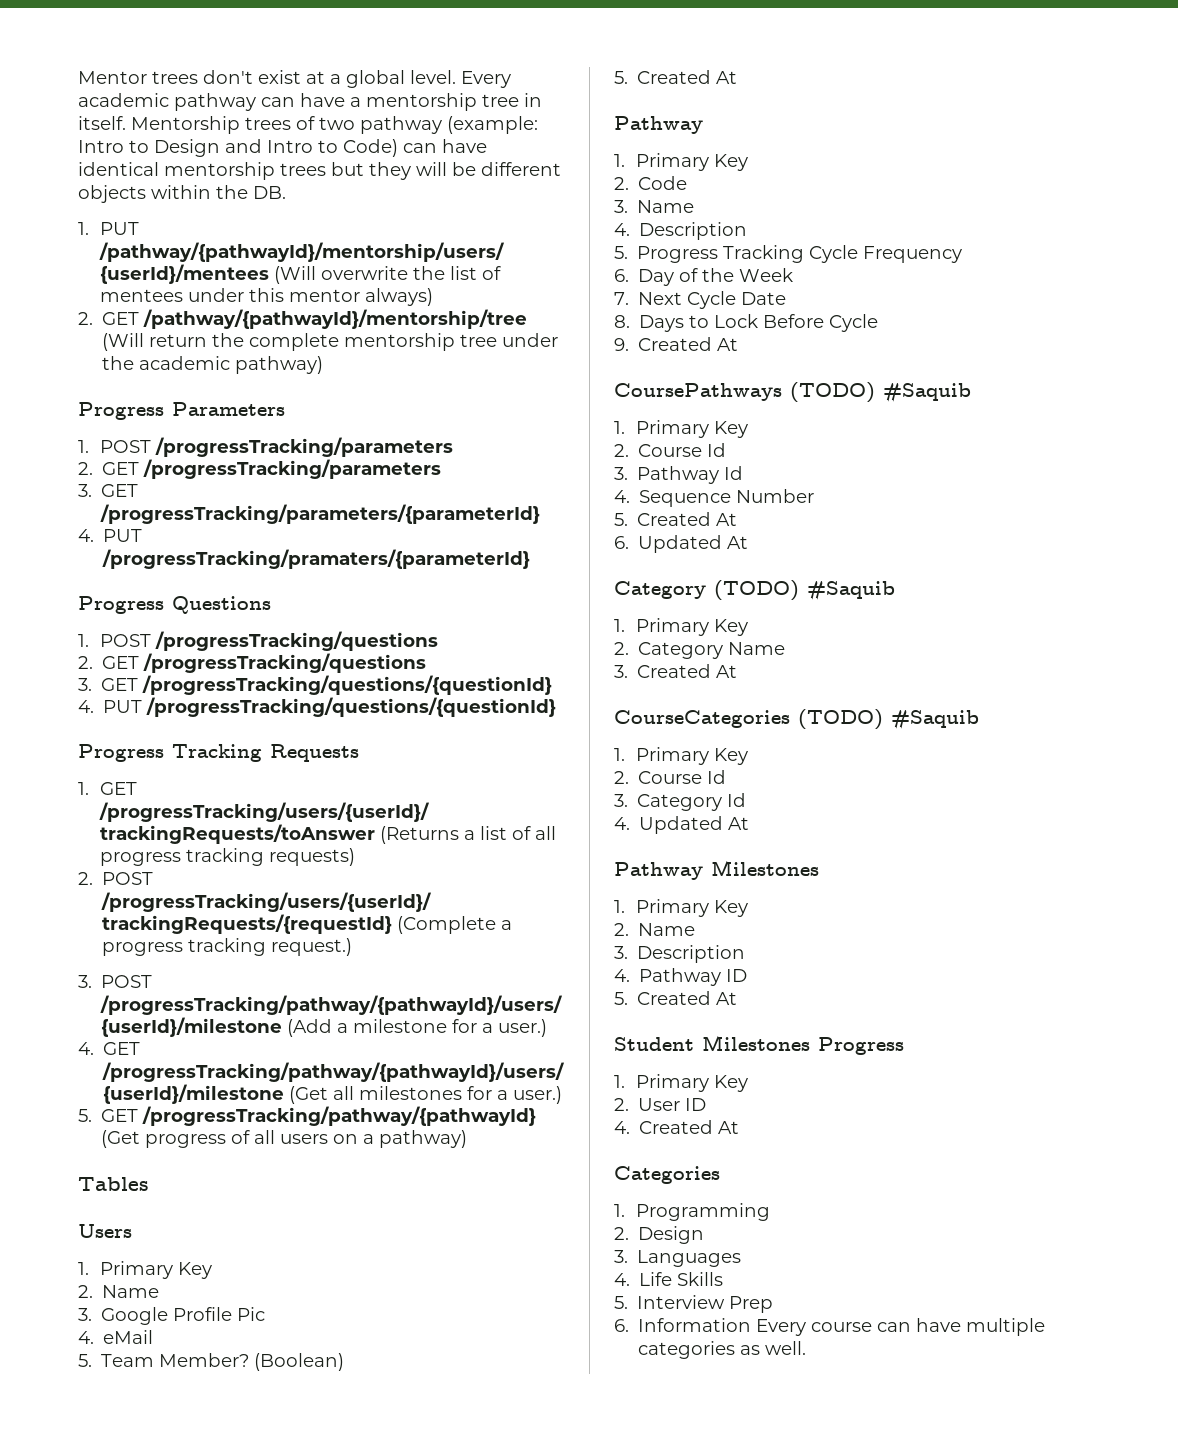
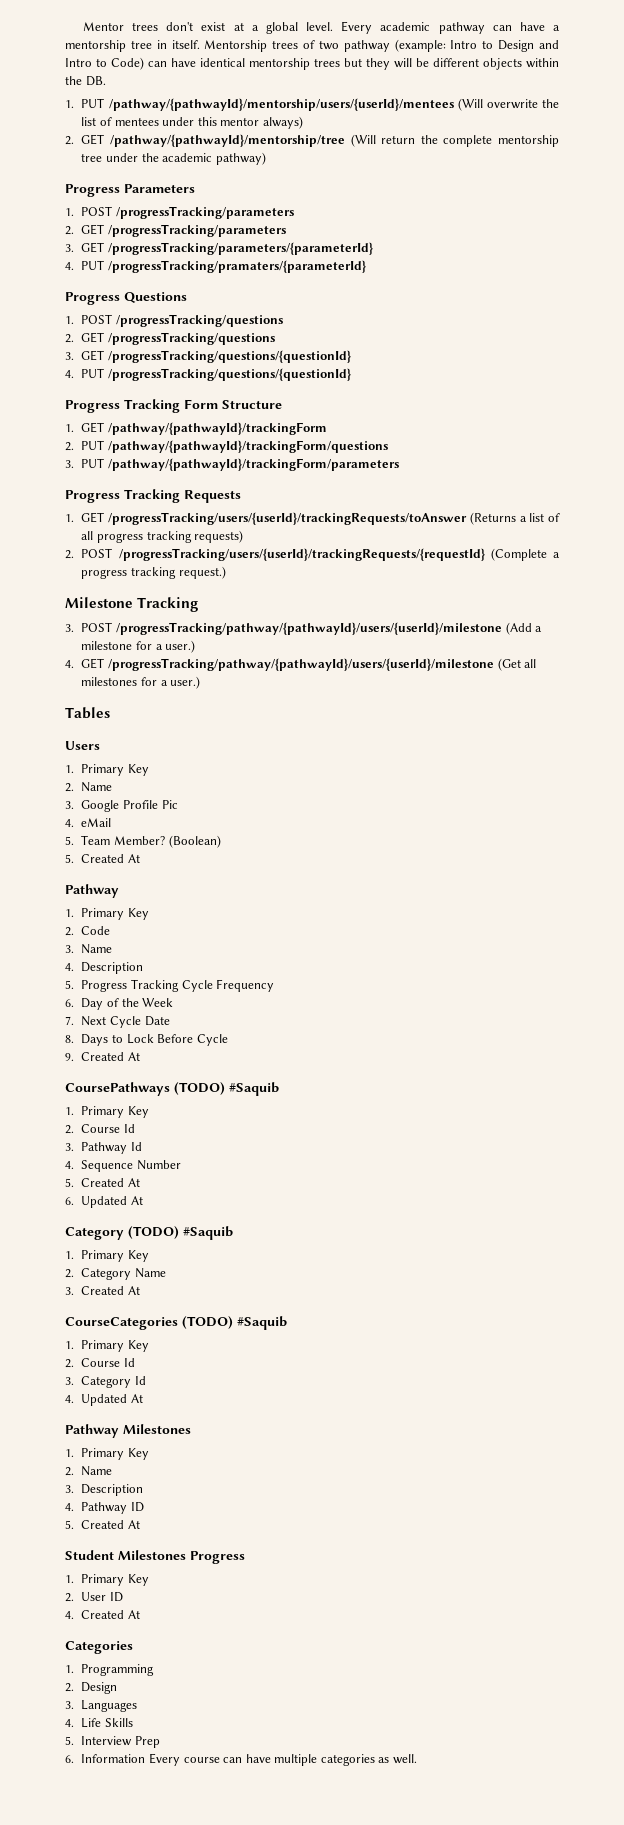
(557, 707) none -> [65,399,282,413] [65,422,327,435] [65,440,388,453] [65,458,399,471] // Progress Tracking Form Structure // 1. GET /pathway/{pathwayId}/trackingForm // 2. PUT /pathway/{pathwayId}/trackingForm/questions // 3. PUT /pathway/{pathwayId}/trackingForm/parameters
(353, 947) none -> [65,597,199,612] // Milestone Tracking
[78,1106,537,1126] [101,1130,468,1148] // 5. GET /progressTracking/pathway/{pathwayId} (Get progress of all users on a pathway) -> (201, 682) none

